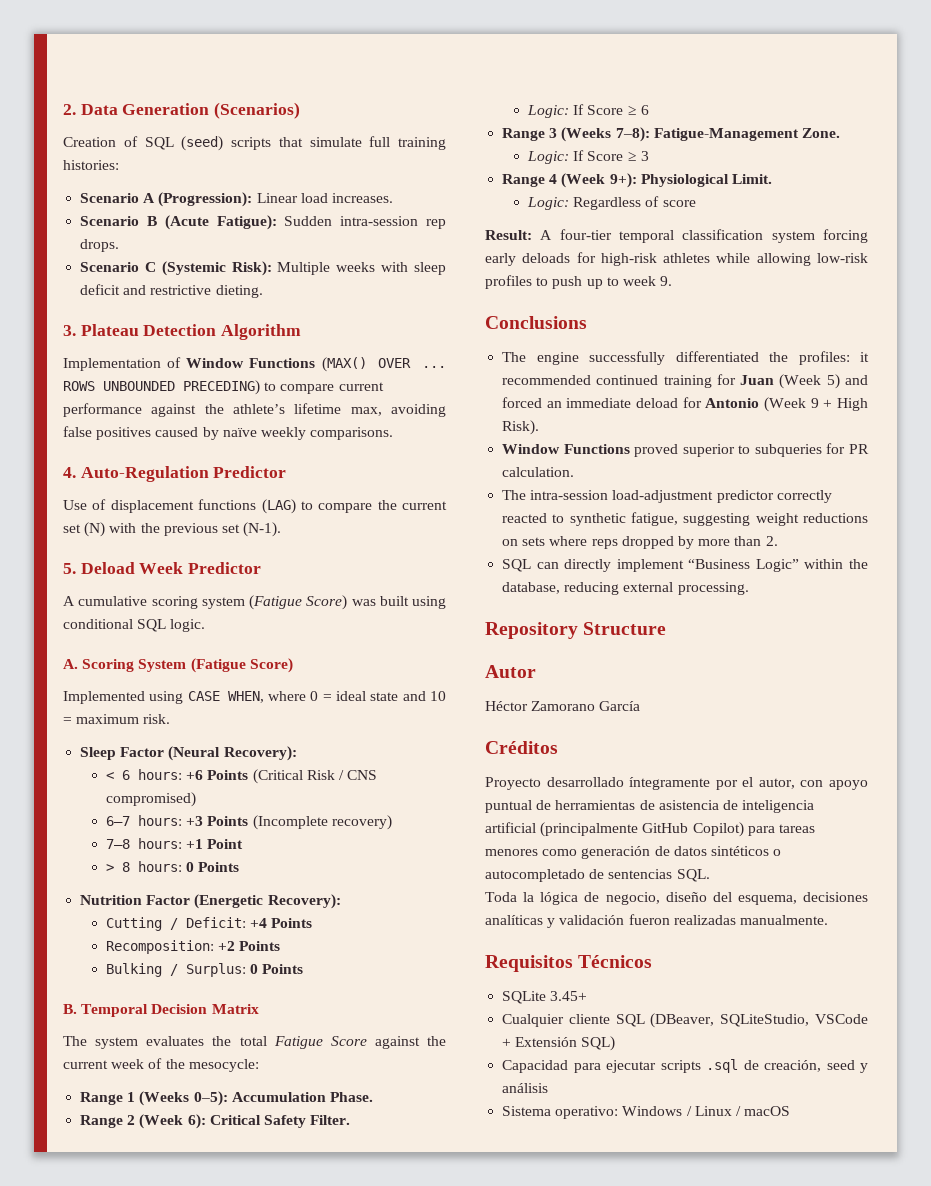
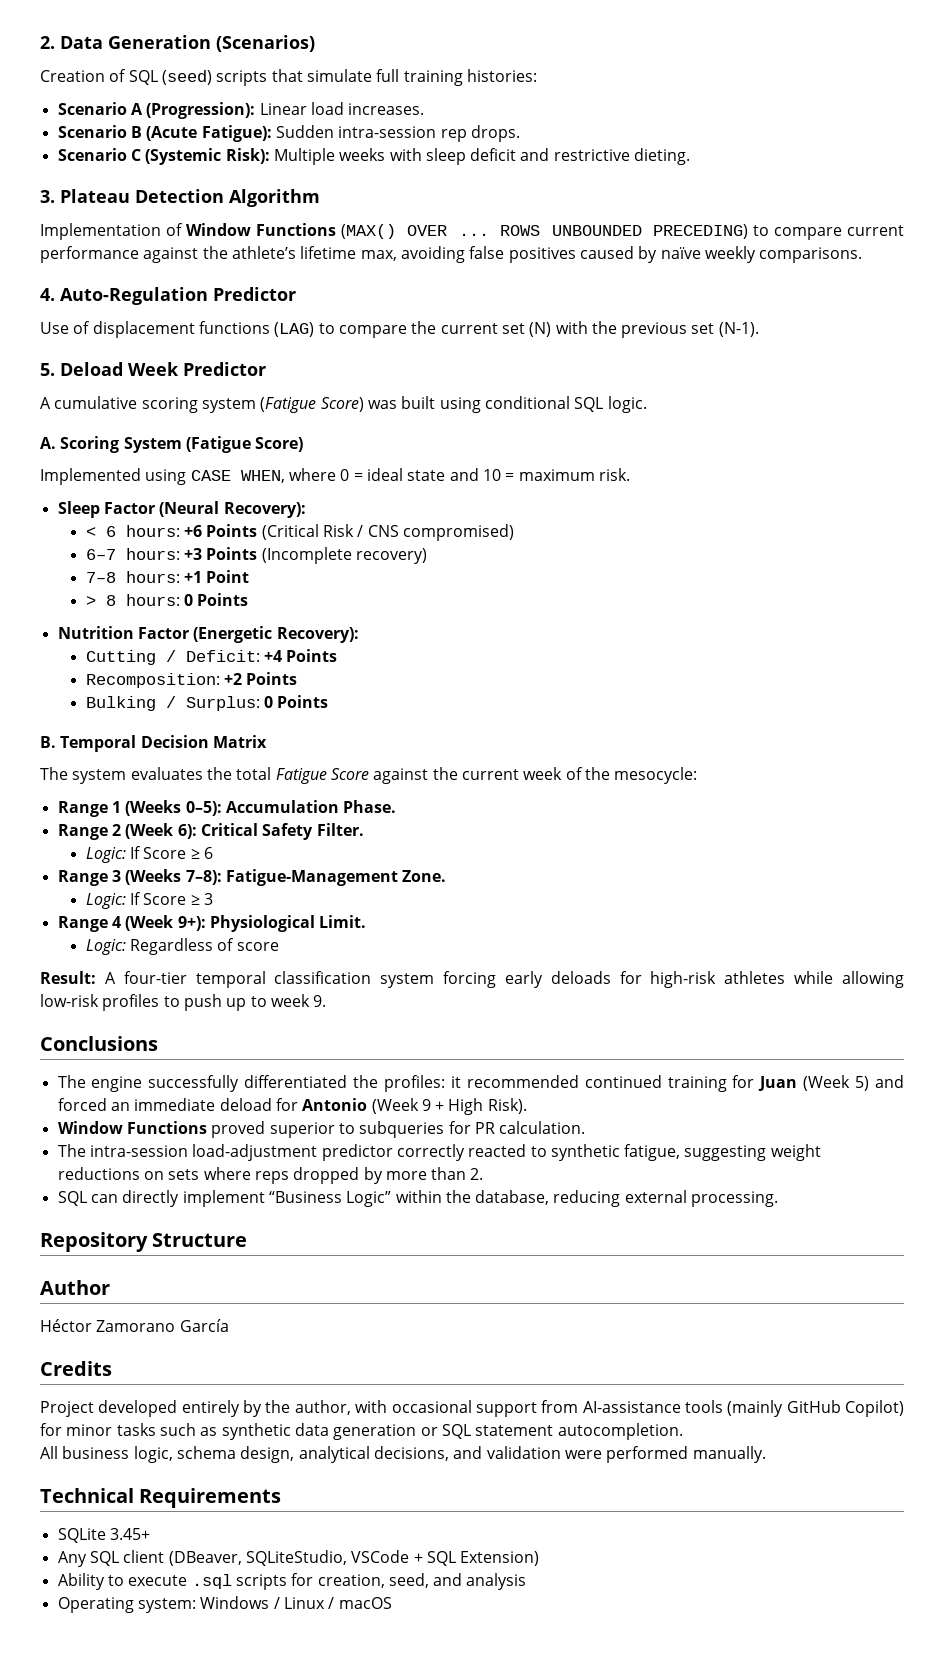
[485,665,536,678] Autor -> [40,1280,110,1295] Author
[485,741,558,754] [485,777,868,790] [485,800,815,813] [485,822,815,837] [485,846,782,859] [485,869,710,882] [485,892,868,905] [485,914,828,928] [485,955,653,972] Créditos // Proyecto desarrollado íntegramente por el autor, con apoyo puntual de herramientas de asistencia de inteligencia artificial (principalmente GitHub Copilot) para tareas menores como generación de datos sintéticos o autocompletado de sentencias SQL. // Toda la lógica de negocio, diseño del esquema, decisiones analíticas y validación fueron realizadas manualmente. // Requisitos Técnicos -> [40,1361,112,1376] [40,1400,905,1417] [40,1423,683,1440] [40,1446,766,1463] [40,1488,282,1508] Credits // Project developed entirely by the author, with occasional support from AI-assistance tools (mainly GitHub Copilot) for minor tasks such as synthetic data generation or SQL statement autocompletion. // All business logic, schema design, analytical decisions, and validation were performed manually. // Technical Requirements
[502,1014,645,1027] Cualquier cliente SQL -> [57,1550,165,1567] Any SQL client
[515,1036,616,1051] [502,1059,868,1073] [502,1083,549,1093] [502,1106,619,1119] Extensión SQL) // Capacidad para ejecutar scripts .sql de creación, seed y análisis // Sistema operativo: -> [426,1551,540,1566] [57,1573,527,1590] [57,1597,196,1613] SQL Extension) // Ability to execute .sql scripts for creation, seed, and analysis // Operating system:

